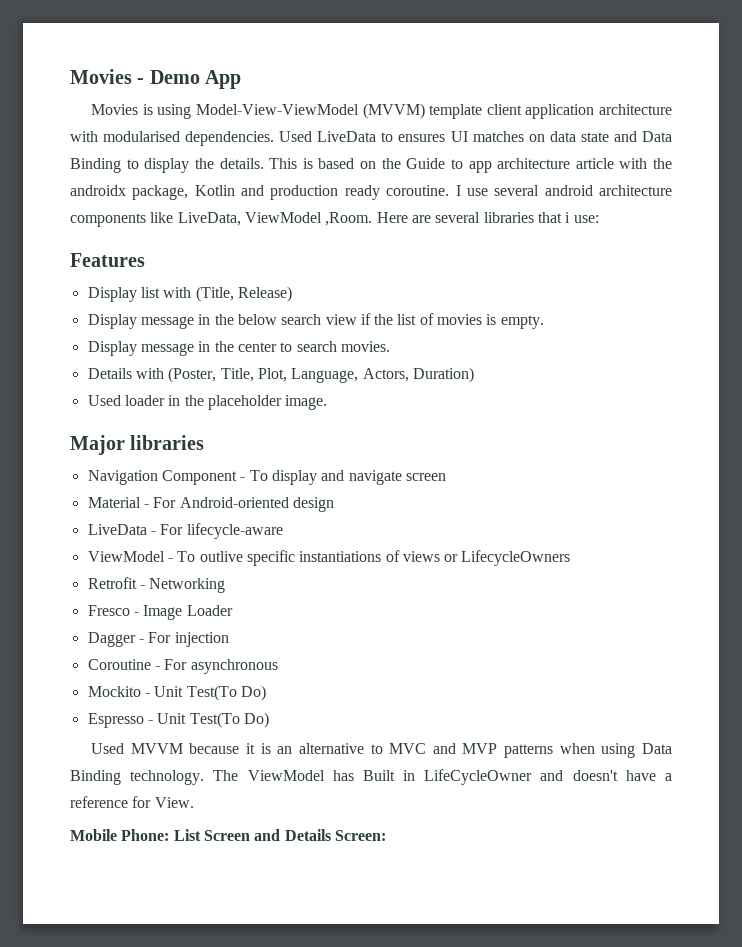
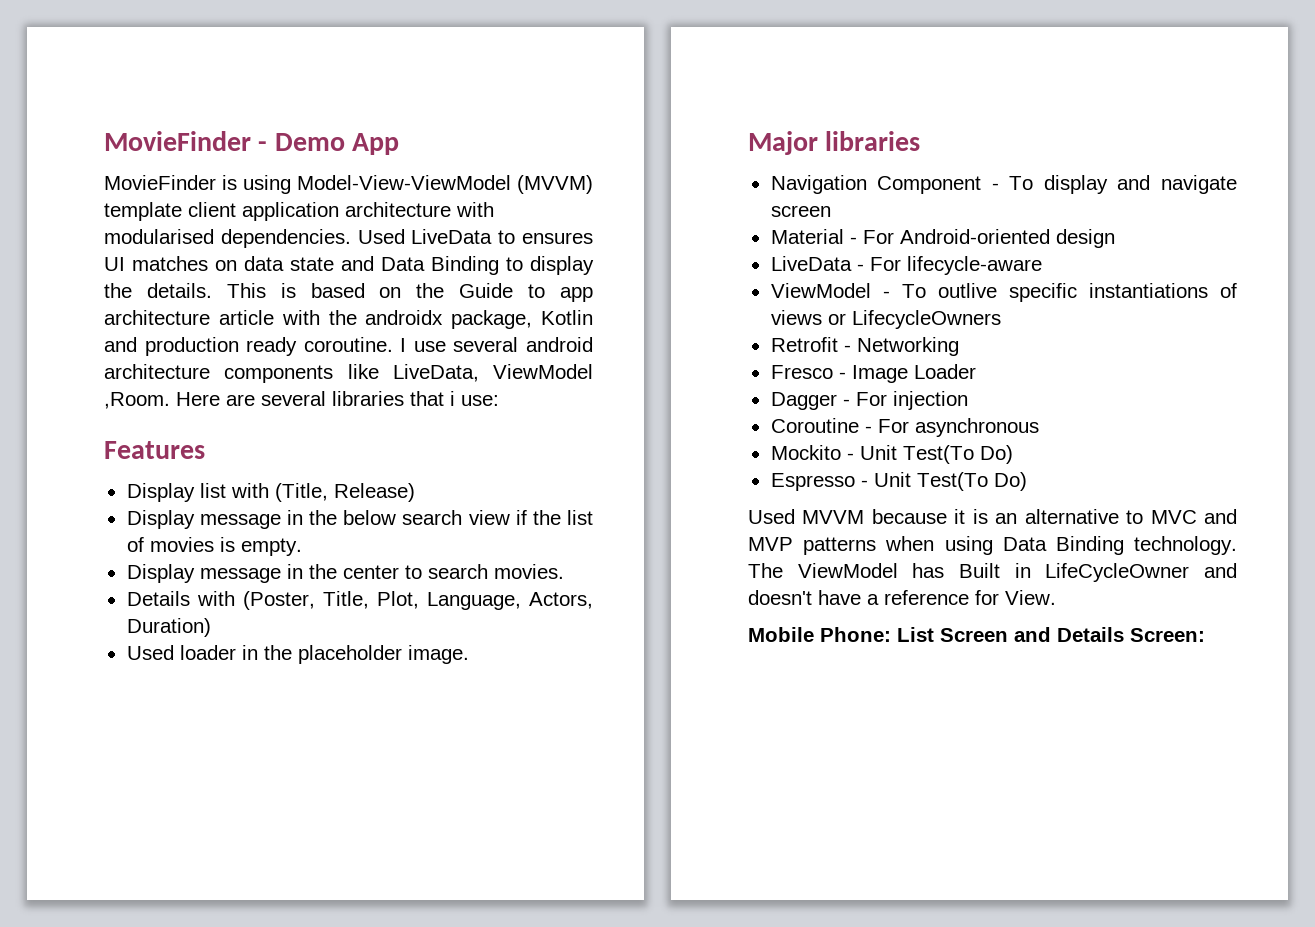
[70,69,132,84] Movies -> [104,131,251,151] MovieFinder
[91,104,139,115] Movies -> [104,175,216,190] MovieFinder

